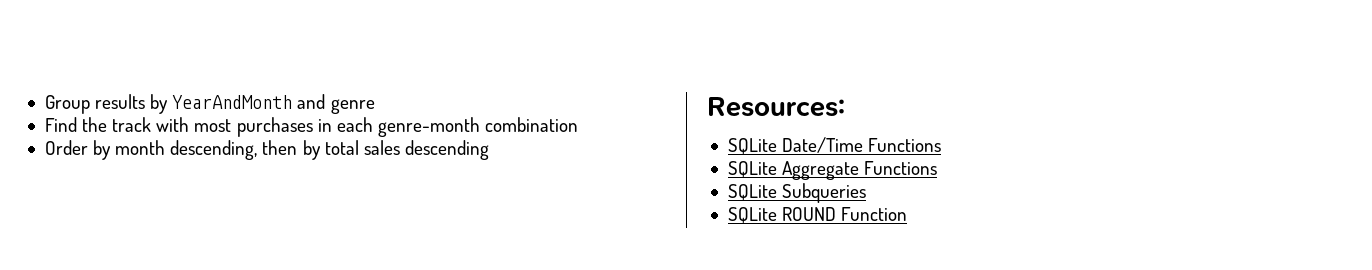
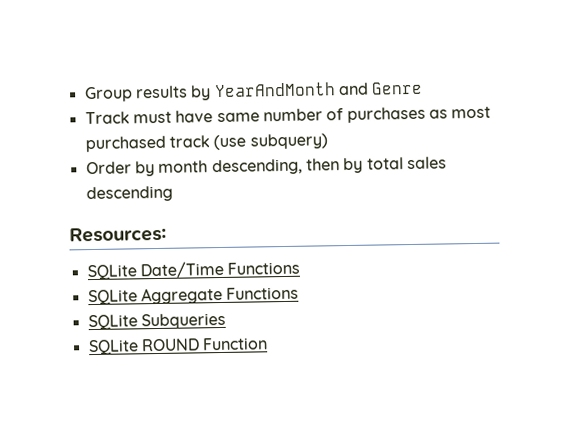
[330,99,375,114] [44,117,579,137] genre // Find the track with most purchases in each genre-month combination -> [371,81,424,95] [84,106,492,125] [84,133,328,153] Genre // Track must have same number of purchases as most purchased track (use subquery)

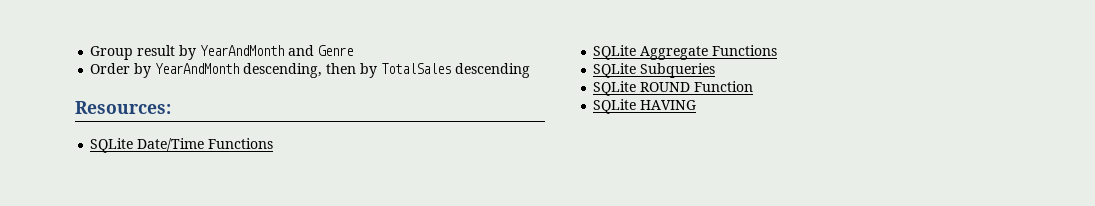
[134,85,188,99] results -> [137,45,176,56] result
[84,106,492,125] [84,133,328,153] // Track must have same number of purchases as most purchased track (use subquery) -> (354, 50) none
[158,160,209,173] month -> [155,63,240,74] YearAndMonth
[366,156,447,170] total sales -> [381,63,452,74] TotalSales
(269, 344) none -> [593,99,697,114] // SQLite HAVING

